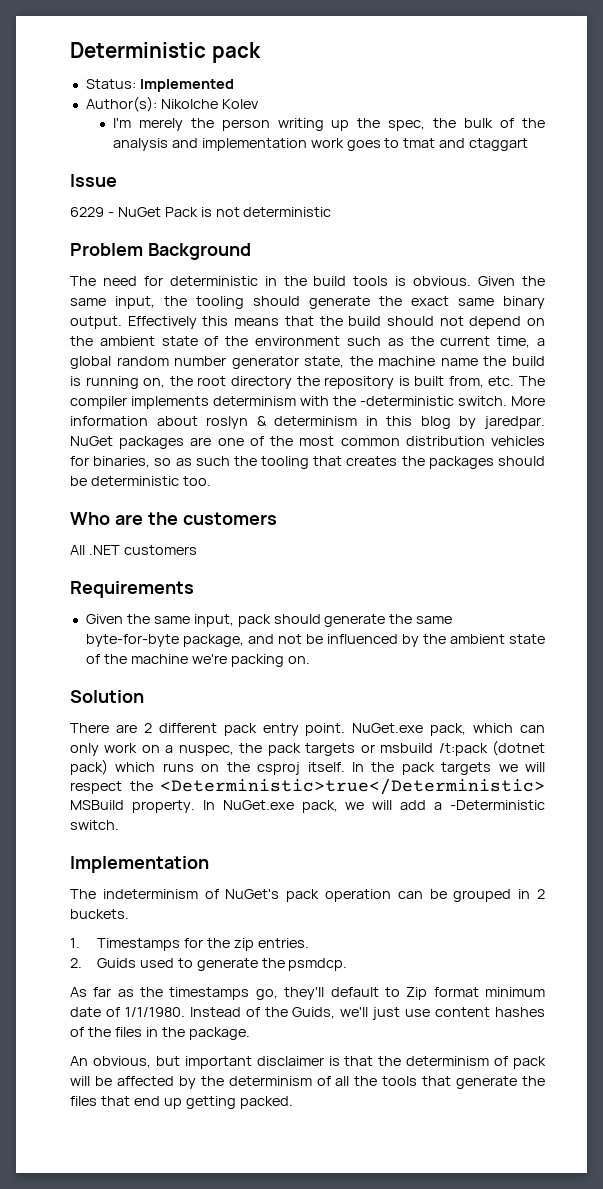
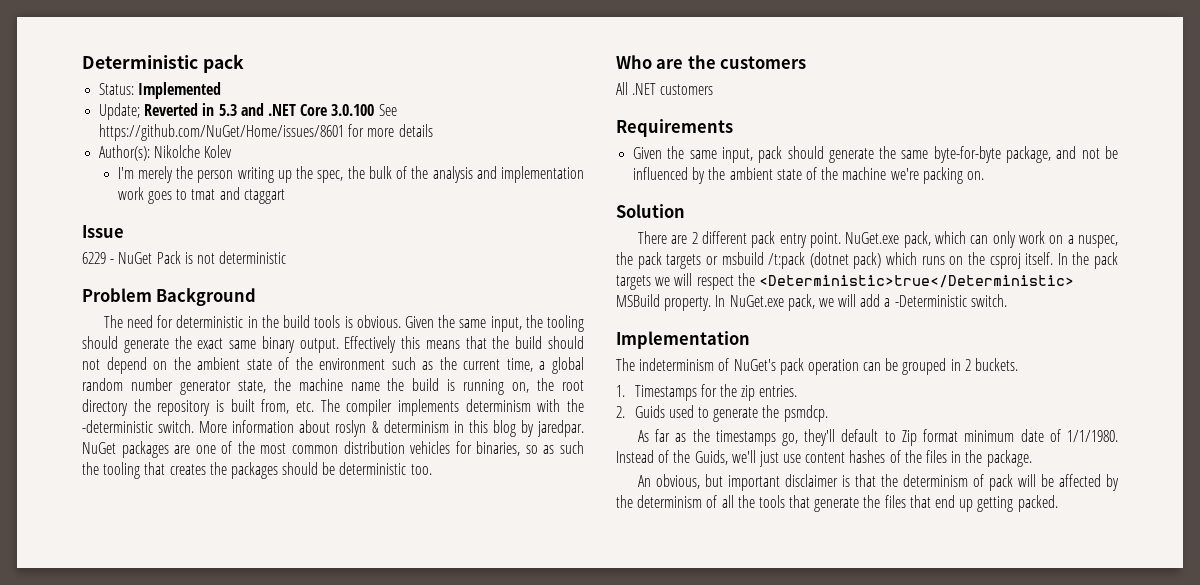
(234, 85) none -> [99,103,397,120] [99,124,433,141] // Update; Reverted in 5.3 and .NET Core 3.0.100 See https://github.com/NuGet/Home/issues/8601 for more details

